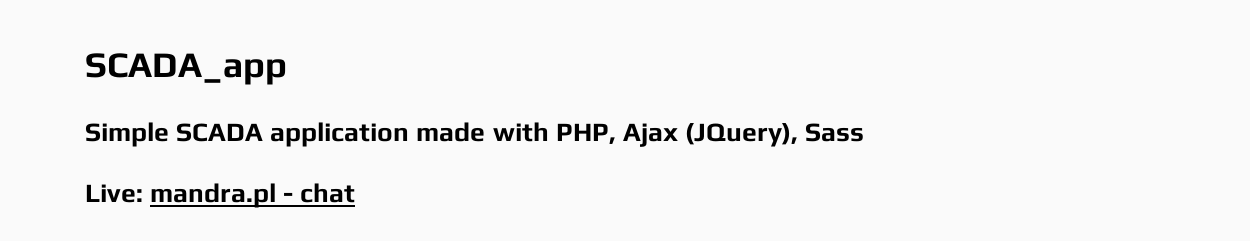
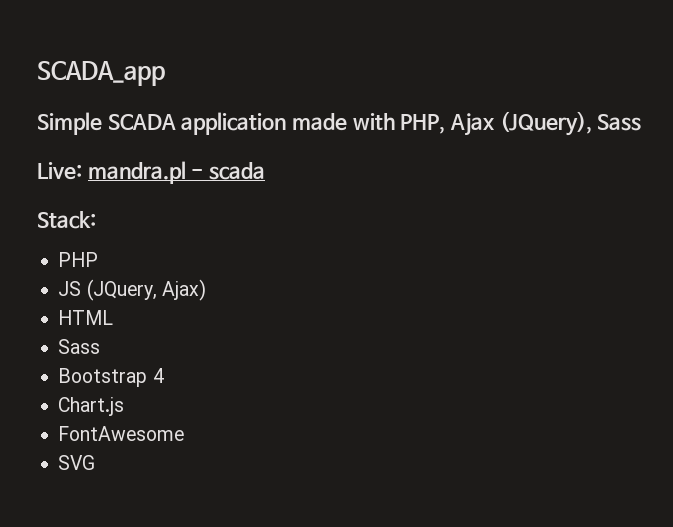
[300,183,356,203] chat -> [208,162,265,180] [37,211,96,229] [58,252,99,267] [58,279,206,301] [58,310,114,325] [58,339,101,354] [58,368,164,387] [58,397,125,416] [58,426,185,441] [58,455,96,470] scada // Stack: // PHP // JS (JQuery, Ajax) // HTML // Sass // Bootstrap 4 // Chart.js // FontAwesome // SVG

